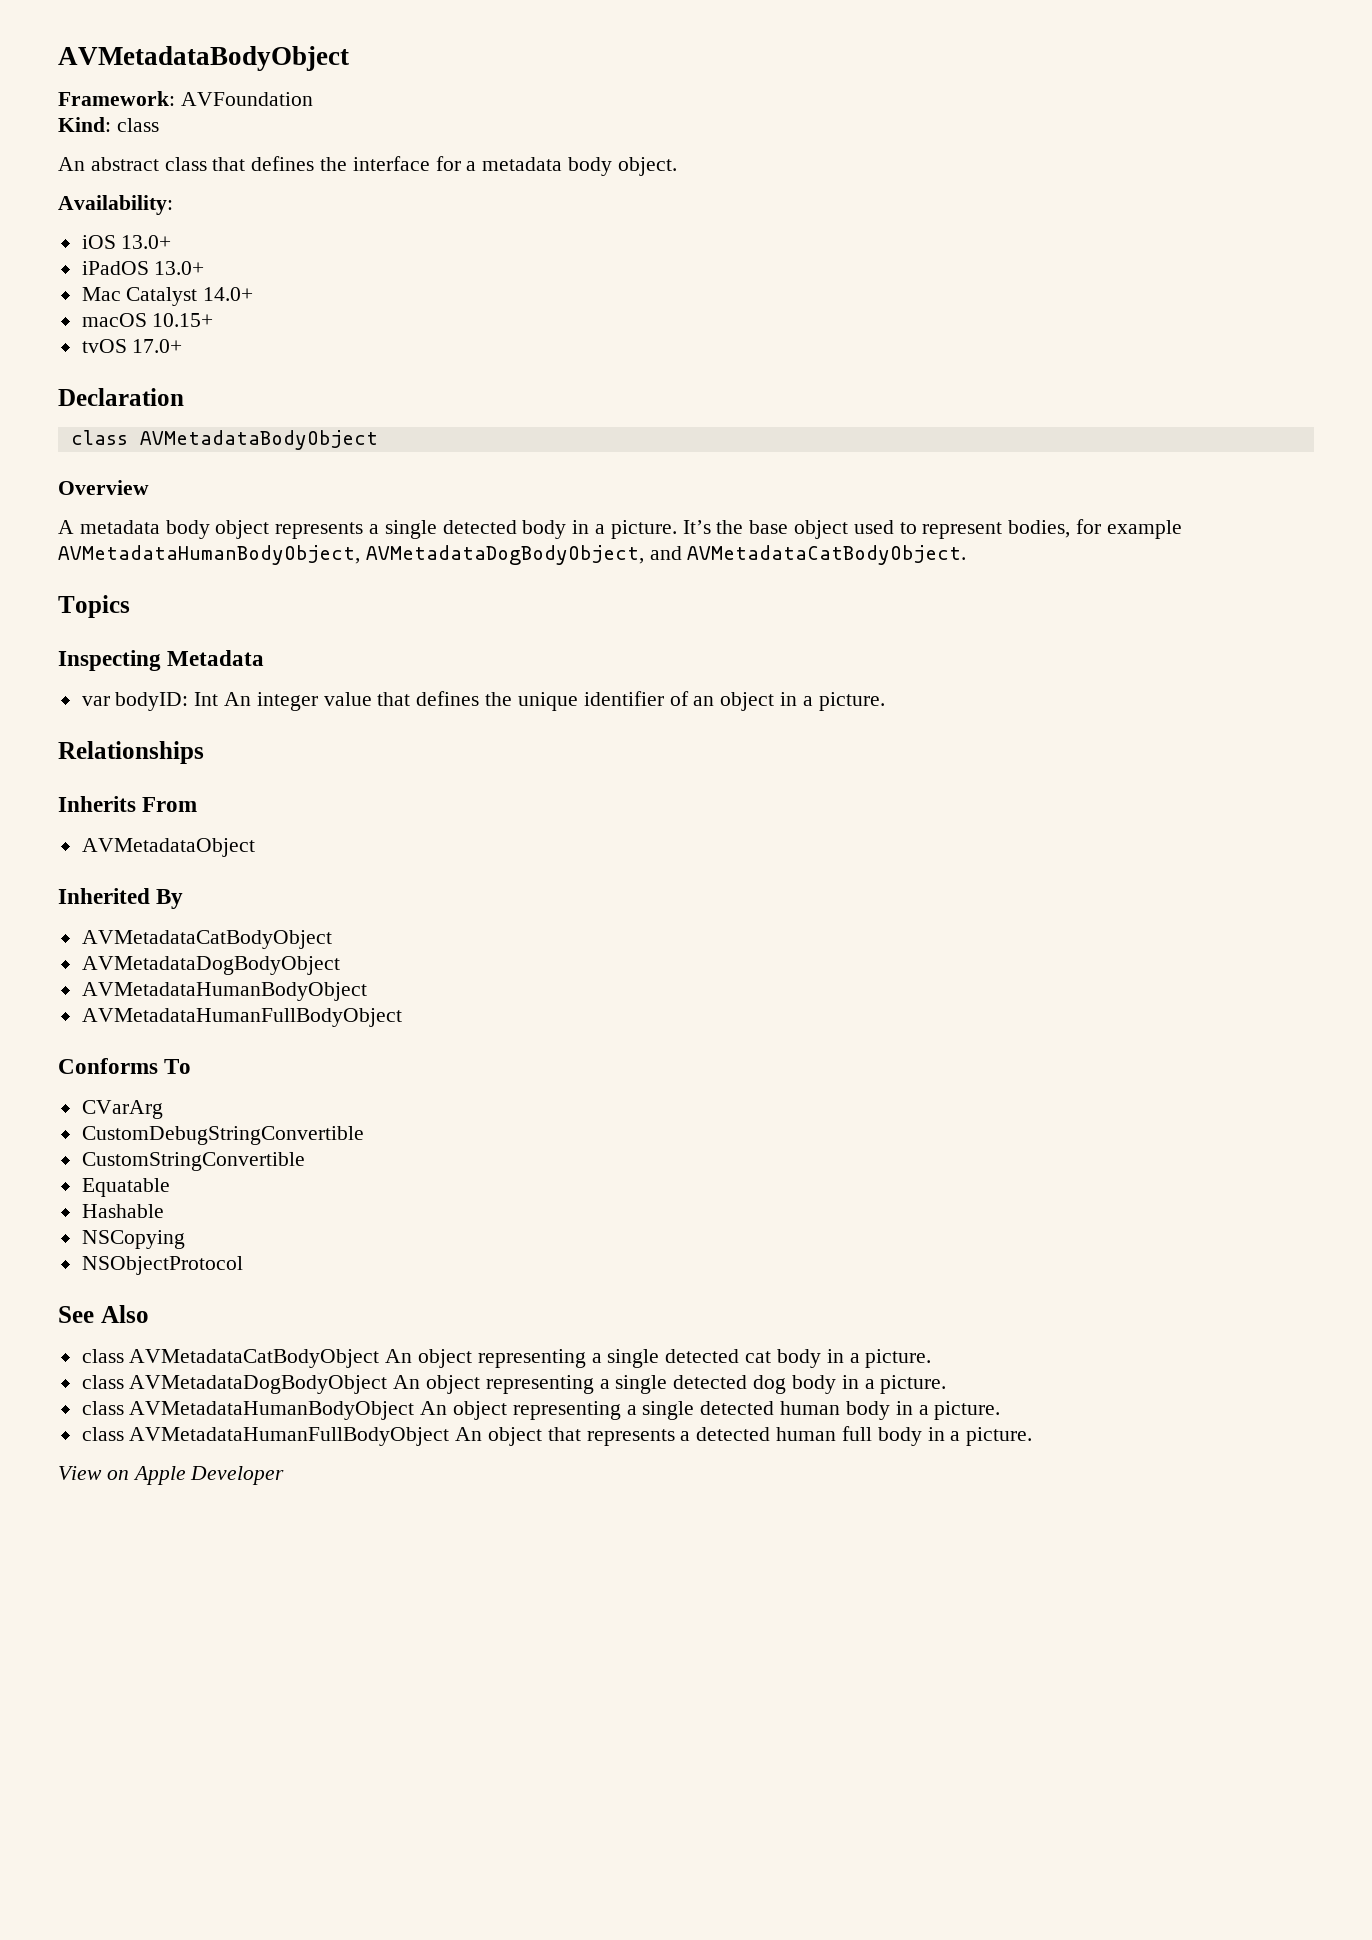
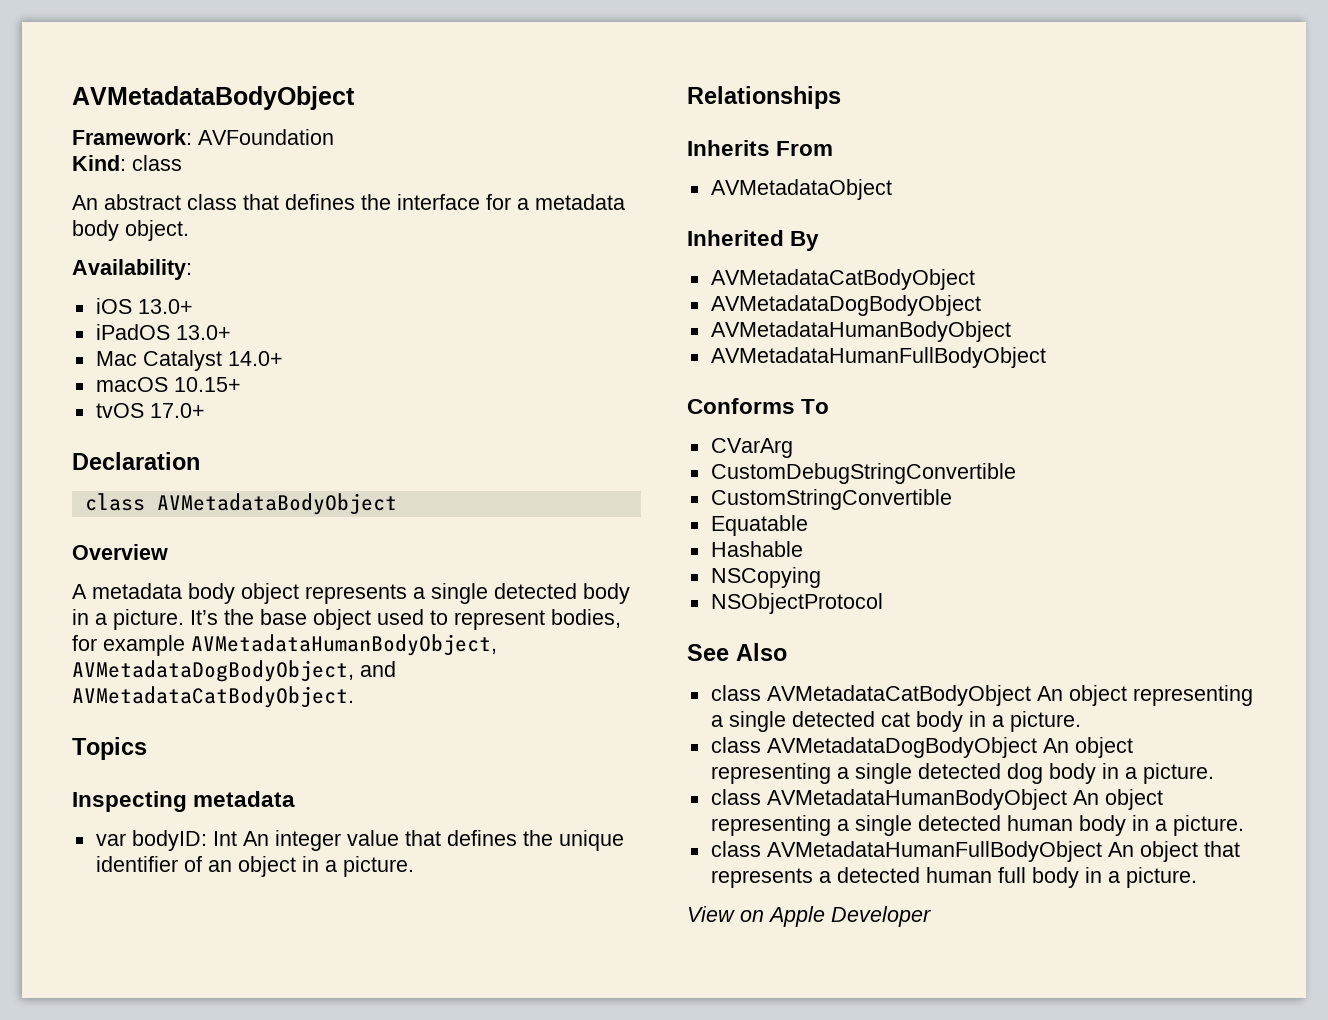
[167,650,265,666] Metadata -> [193,791,296,807] metadata

